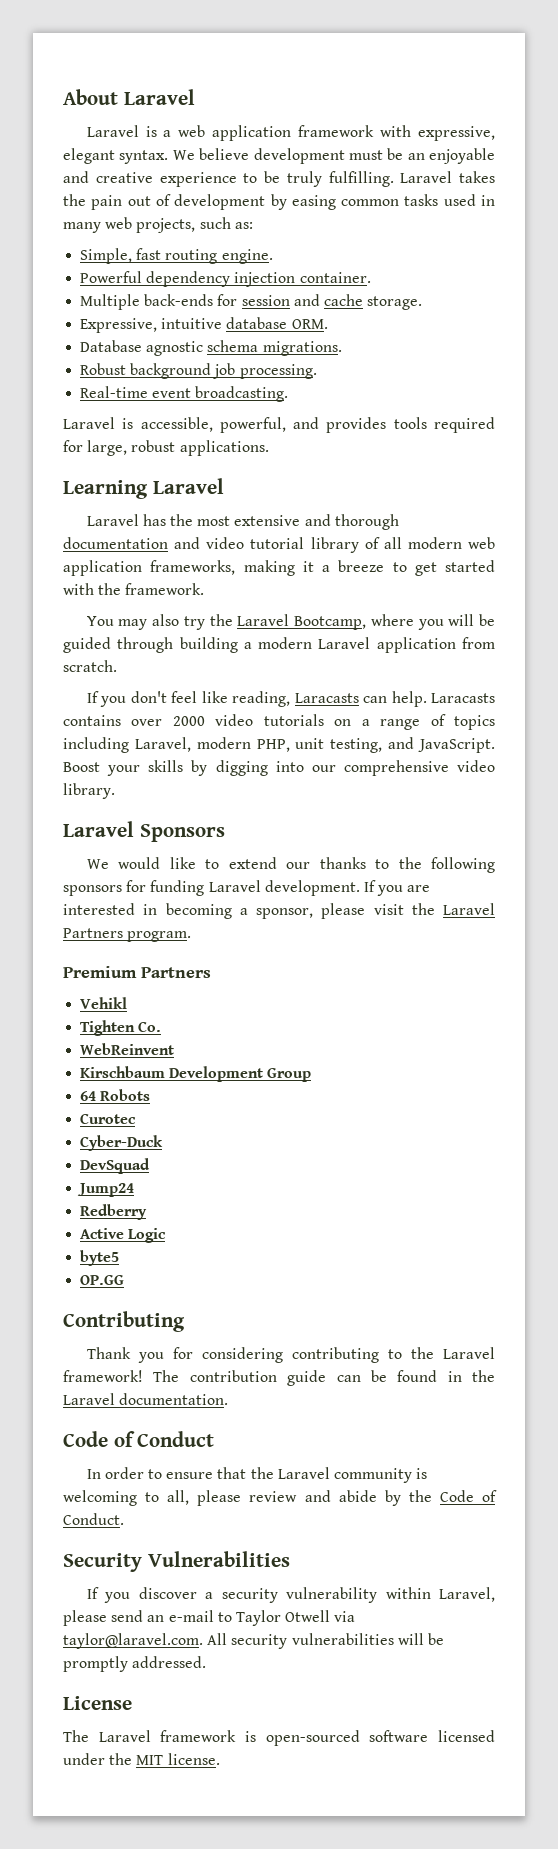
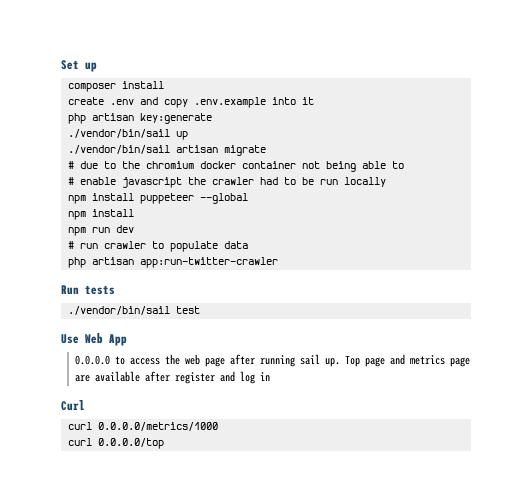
[63,89,195,105] [86,125,495,141] [63,148,495,164] [63,171,495,187] [63,194,496,210] [63,217,253,233] [80,248,273,264] [80,271,371,287] [80,294,423,310] [80,317,328,333] [80,340,342,356] [80,363,317,379] [80,386,289,402] [63,417,495,433] [63,440,269,456] [63,478,224,499] [86,514,399,530] [63,537,495,553] [63,560,495,576] [63,583,205,595] [86,614,495,630] [63,637,495,653] [63,660,117,672] [86,691,495,707] [63,714,496,730] [63,737,495,753] [63,760,495,776] [63,783,115,799] [63,821,225,842] [86,857,495,873] [63,880,431,896] [63,903,495,919] [63,928,192,942] [63,966,211,978] [80,997,128,1009] [80,1020,162,1036] [80,1043,175,1055] [80,1066,312,1082] [80,1089,151,1101] [80,1113,137,1124] [80,1135,164,1151] [80,1158,151,1174] [77,1183,135,1197] [80,1204,148,1220] [80,1228,167,1243] [80,1250,120,1266] [80,1275,125,1285] [63,1311,185,1332] [86,1347,495,1363] [63,1370,495,1386] [63,1393,229,1405] [63,1431,215,1447] [86,1467,428,1483] [63,1490,498,1506] [63,1513,124,1525] [63,1551,290,1572] [86,1587,495,1603] [63,1610,356,1626] [63,1633,444,1649] [63,1656,207,1672] [63,1696,132,1710] [63,1730,495,1746] [63,1753,220,1765] About Laravel // Laravel is a web application framework with expressive, elegant syntax. We believe development must be an enjoyable and creative experience to be truly fulfilling. Laravel takes the pain out of development by easing common tasks used in many web projects, such as: // Simple, fast routing engine. // Powerful dependency injection container. // Multiple back-ends for session and cache storage. // Expressive, intuitive database ORM. // Database agnostic schema migrations. // Robust background job processing. // Real-time event broadcasting. // Laravel is accessible, powerful, and provides tools required for large, robust applications. // Learning Laravel // Laravel has the most extensive and thorough documentation and video tutorial library of all modern web application frameworks, making it a breeze to get started with the framework. // You may also try the Laravel Bootcamp, where you will be guided through building a modern Laravel application from scratch. // If you don't feel like reading, Laracasts can help. Laracasts contains over 2000 video tutorials on a range of topics including Laravel, modern PHP, unit testing, and JavaScript. Boost your skills by digging into our comprehensive video library. // Laravel Sponsors // We would like to extend our thanks to the following sponsors for funding Laravel development. If you are interested in becoming a sponsor, please visit the Laravel Partners program. // Premium Partners // Vehikl // Tighten Co. // WebReinvent // Kirschbaum Development Group // 64 Robots // Curotec // Cyber-Duck // DevSquad // Jump24 // Redberry // Active Logic // byte5 // OP.GG // Contributing // Thank you for considering contributing to the Laravel framework! The contribution guide can be found in the Laravel documentation. // Code of Conduct // In order to ensure that the Laravel community is welcoming to all, please review and abide by the Code of Conduct. // Security Vulnerabilities // If you discover a security vulnerability within Laravel, please send an e-mail to Taylor Otwell via taylor@laravel.com. All security vulnerabilities will be promptly addressed. // License // The Laravel framework is open-sourced software licensed under the MIT license. -> [61,60,97,72] [67,81,164,92] [67,97,314,108] [67,113,212,124] [67,129,188,140] [67,145,266,156] [67,161,404,172] [67,177,386,188] [67,193,248,204] [67,209,134,220] [67,225,134,236] [67,241,248,252] [67,257,278,268] [61,285,115,295] [67,306,200,315] [61,333,127,346] [74,354,470,367] [74,371,270,384] [61,400,85,411] [67,422,218,431] [67,438,164,449] Set up // composer install // create .env and copy .env.example into it // php artisan key:generate // ./vendor/bin/sail up // ./vendor/bin/sail artisan migrate // # due to the chromium docker container not being able to // # enable javascript the crawler had to be run locally // npm install puppeteer --global // npm install // npm run dev // # run crawler to populate data // php artisan app:run-twitter-crawler // Run tests // ./vendor/bin/sail test // Use Web App // 0.0.0.0 to access the web page after running sail up. Top page and metrics page are available after register and log in // Curl // curl 0.0.0.0/metrics/1000 // curl 0.0.0.0/top

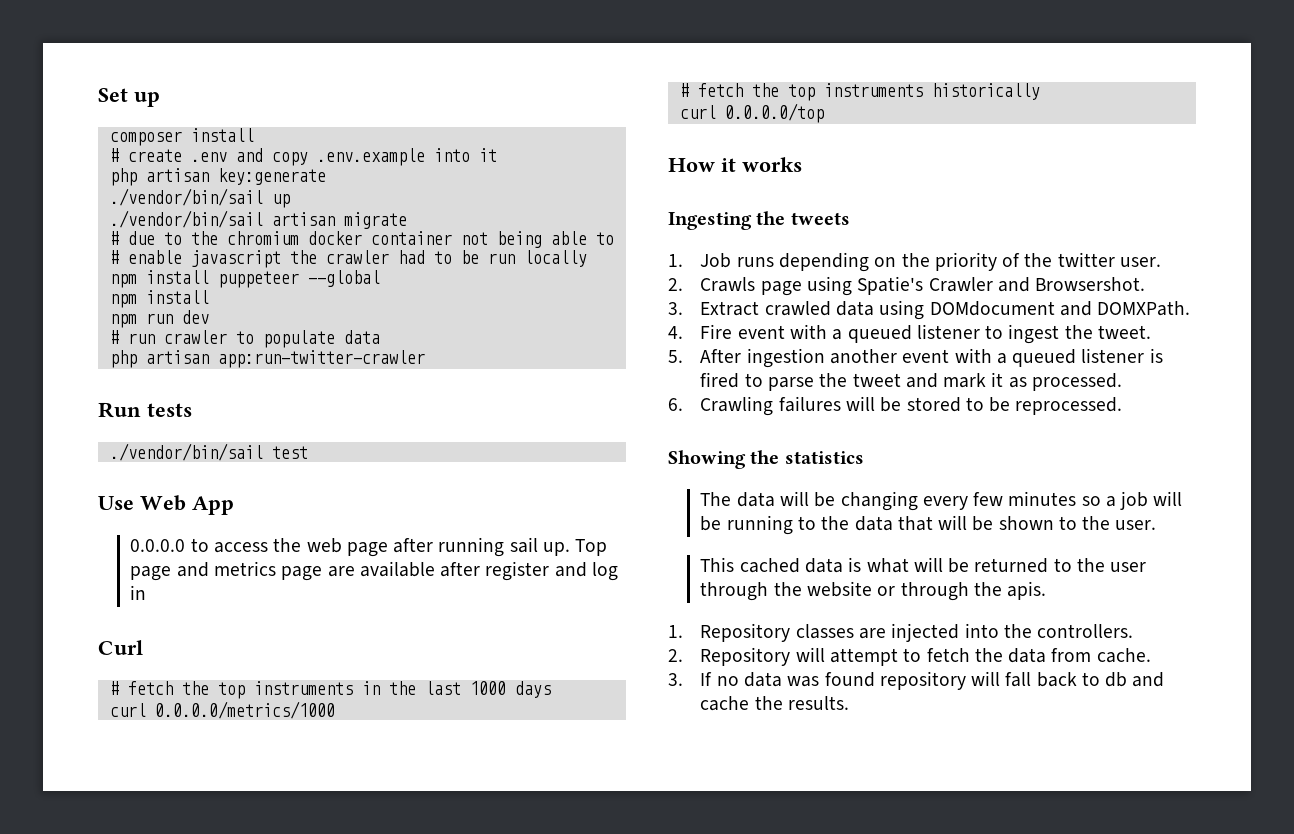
(164, 85) none -> [109,148,119,162] #
[67,422,218,431] [67,438,164,449] curl 0.0.0.0/metrics/1000 // curl 0.0.0.0/top -> [109,681,551,699] [109,701,335,719] [679,83,1040,101] [679,103,824,123] [668,157,802,172] [668,211,850,230] [668,252,1161,272] [668,276,1146,296] [668,300,1191,320] [668,324,1151,344] [668,348,1163,368] [700,372,1122,391] [668,396,1123,416] [668,450,864,469] [700,491,1183,511] [700,515,1157,535] [700,557,1147,573] [700,581,1047,601] [668,623,1134,642] [668,647,1151,666] [668,671,1165,690] [700,696,850,711] # fetch the top instruments in the last 1000 days // curl 0.0.0.0/metrics/1000 // # fetch the top instruments historically // curl 0.0.0.0/top // How it works // Ingesting the tweets // 1. Job runs depending on the priority of the twitter user. // 2. Crawls page using Spatie's Crawler and Browsershot. // 3. Extract crawled data using DOMdocument and DOMXPath. // 4. Fire event with a queued listener to ingest the tweet. // 5. After ingestion another event with a queued listener is fired to parse the tweet and mark it as processed. // 6. Crawling failures will be stored to be reprocessed. // Showing the statistics // The data will be changing every few minutes so a job will be running to the data that will be shown to the user. // This cached data is what will be returned to the user through the website or through the apis. // 1. Repository classes are injected into the controllers. // 2. Repository will attempt to fetch the data from cache. // 3. If no data was found repository will fall back to db and cache the results.

